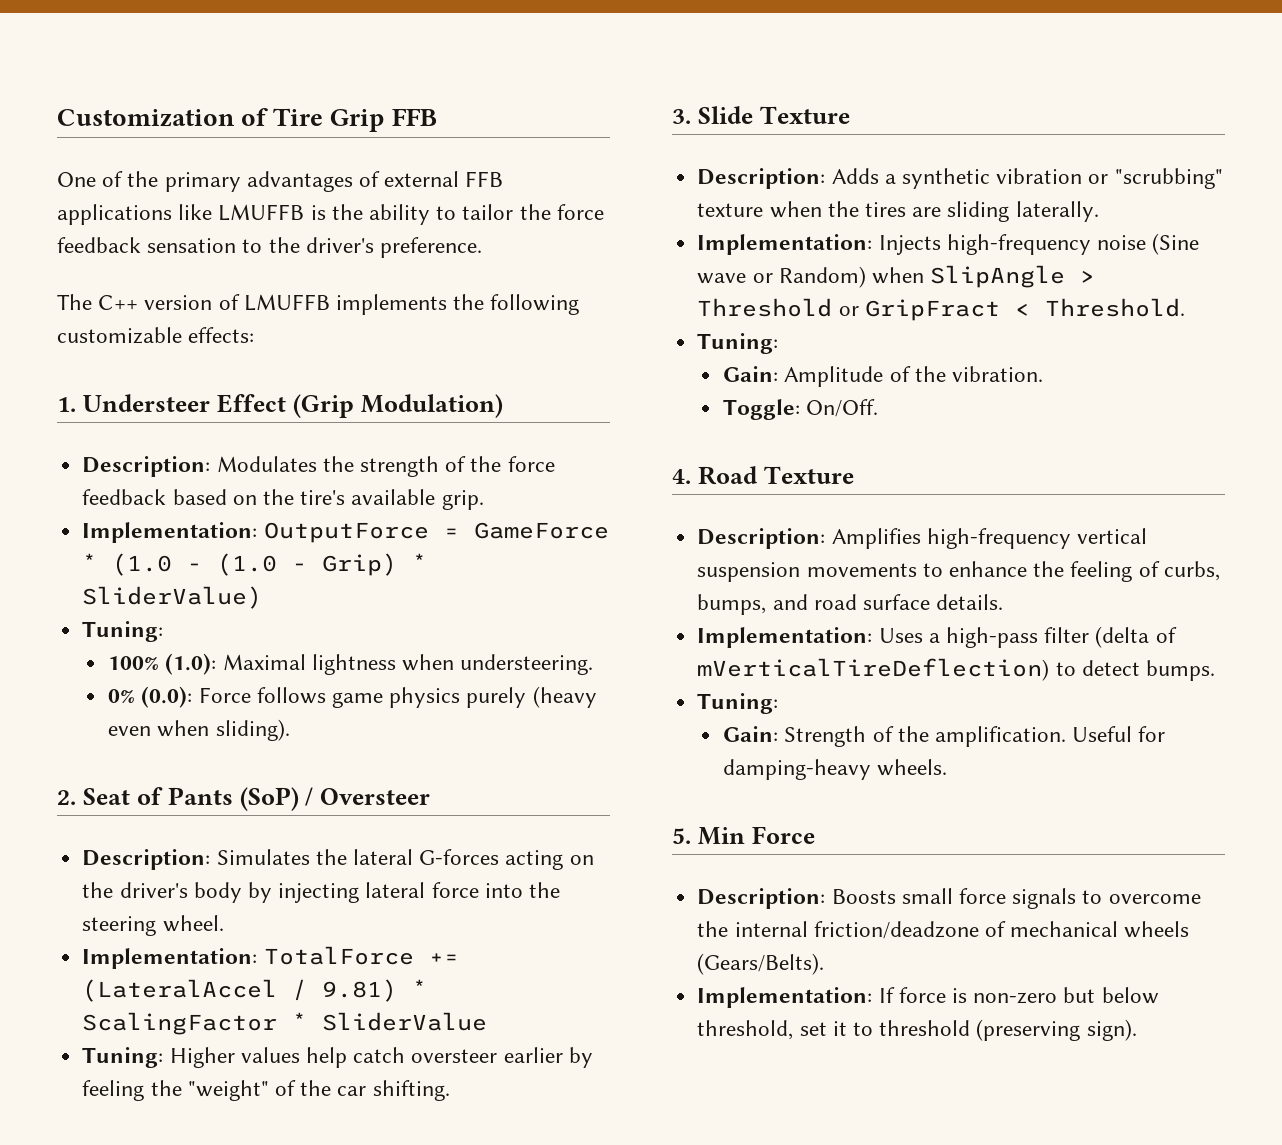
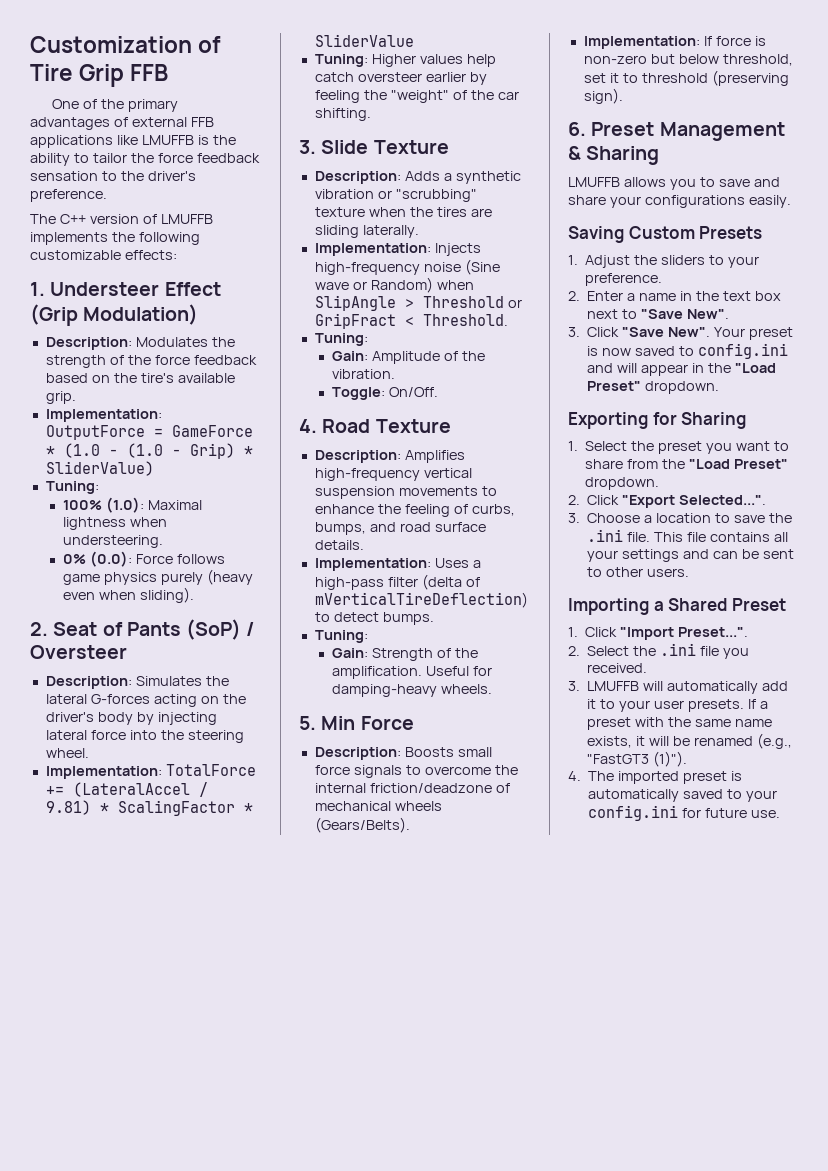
(1137, 1030) none -> [568,122,785,141] [568,146,660,165] [568,177,780,190] [568,195,791,208] [568,226,763,243] [568,255,759,268] [585,273,663,286] [568,291,781,301] [587,309,729,319] [568,327,793,340] [587,343,788,359] [587,363,776,376] [587,381,720,394] [568,412,747,429] [568,441,789,454] [585,459,788,469] [585,477,660,490] [568,495,767,508] [568,513,792,523] [587,529,788,542] [587,549,794,562] [587,567,690,577] [568,598,786,615] [568,627,749,640] [568,643,749,659] [587,663,648,673] [568,681,788,694] [587,699,768,712] [587,717,772,730] [587,733,792,749] [587,751,688,767] [568,771,742,784] [588,789,777,802] [588,805,780,821] // 6. Preset Management & Sharing // LMUFFB allows you to save and share your configurations easily. // Saving Custom Presets // 1. Adjust the sliders to your preference. // 2. Enter a name in the text box next to "Save New". // 3. Click "Save New". Your preset is now saved to config.ini and will appear in the "Load Preset" dropdown. // Exporting for Sharing // 1. Select the preset you want to share from the "Load Preset" dropdown. // 2. Click "Export Selected...". // 3. Choose a location to save the .ini file. This file contains all your settings and can be sent to other users. // Importing a Shared Preset // 1. Click "Import Preset...". // 2. Select the .ini file you received. // 3. LMUFFB will automatically add it to your user presets. If a preset with the same name exists, it will be renamed (e.g., "FastGT3 (1)"). // 4. The imported preset is automatically saved to your config.ini for future use.

